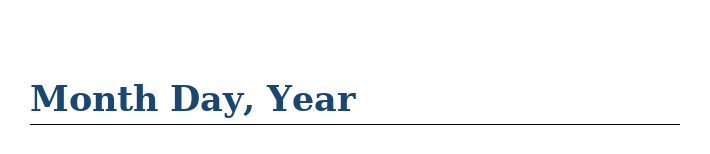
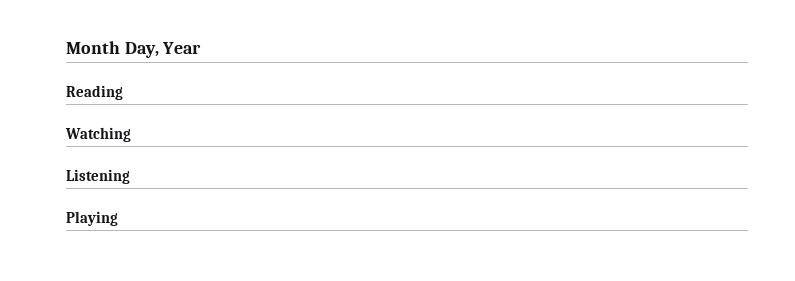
(356, 98) none -> [66,85,123,100] [65,127,131,142] [66,169,130,184] [66,211,118,226] // Reading // Watching // Listening // Playing

